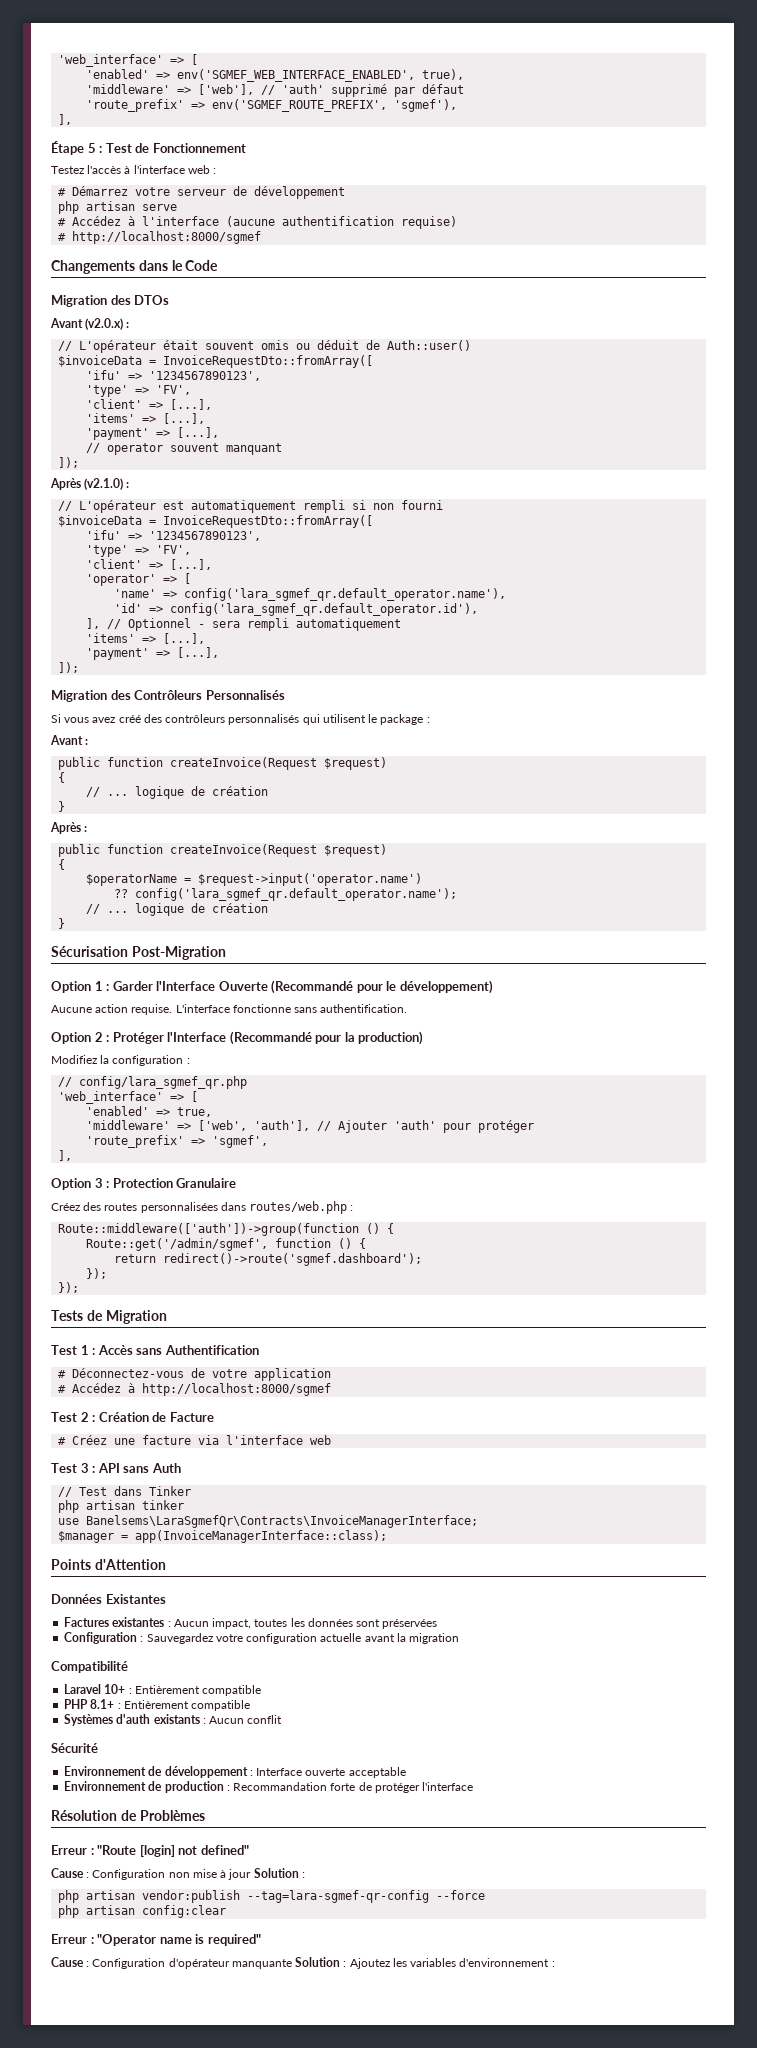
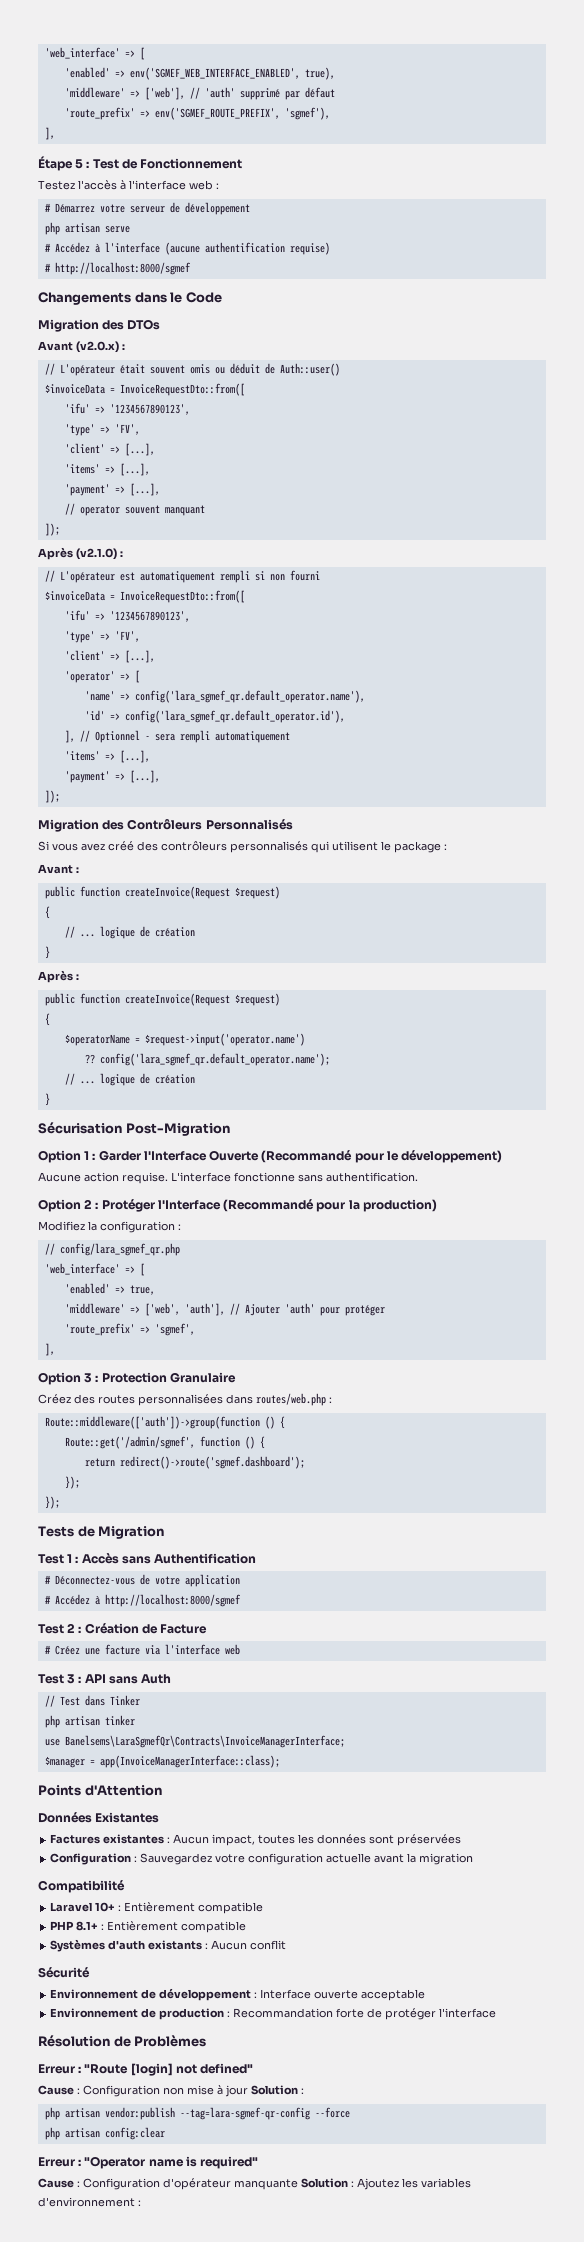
[163,355,374,368] InvoiceRequestDto::fromArray([ -> [119,383,245,396] InvoiceRequestDto::from([
[163,515,374,528] InvoiceRequestDto::fromArray([ -> [119,590,245,603] InvoiceRequestDto::from([

